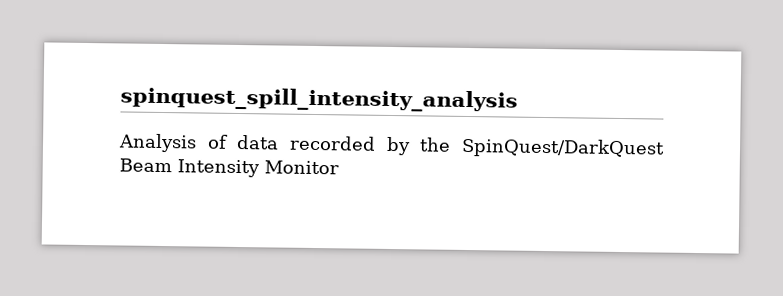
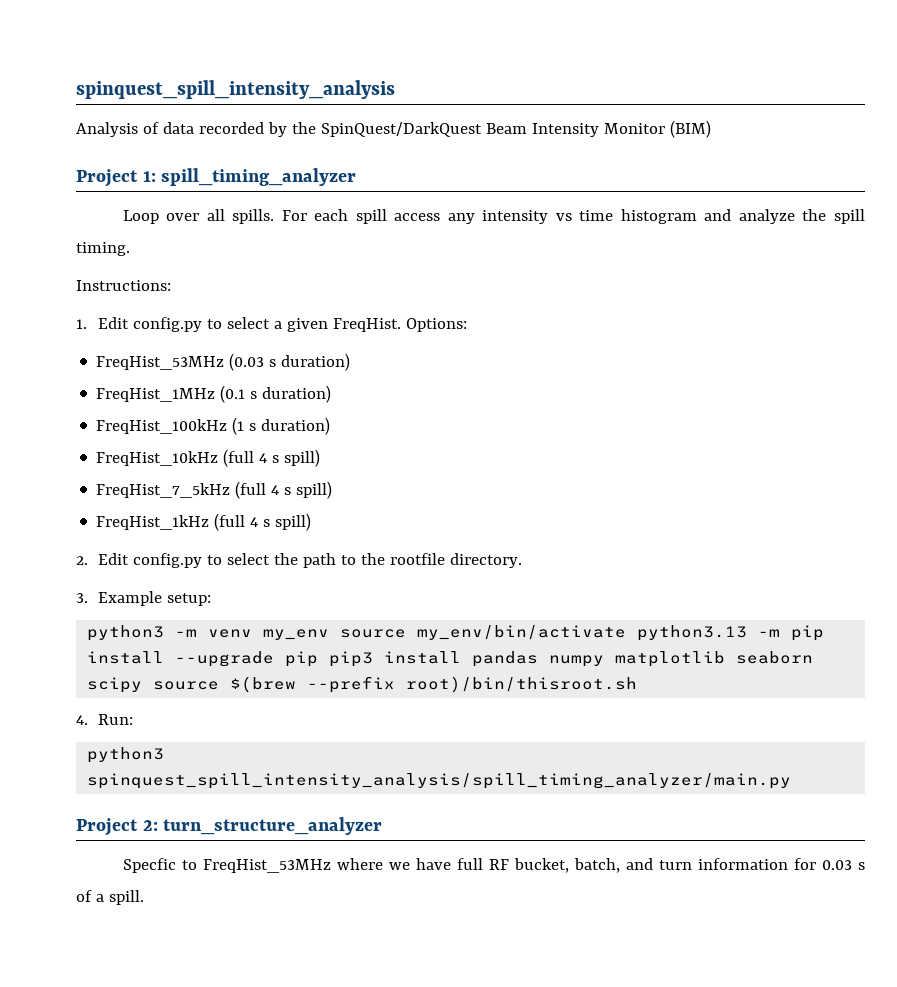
(339, 167) none -> [669,120,711,138] [76,168,357,187] [122,209,866,224] [76,242,130,256] [76,280,171,291] [76,317,467,332] [96,353,351,371] [96,385,332,403] [96,417,331,435] [96,449,321,467] [96,481,333,499] [96,513,312,531] [76,553,522,568] [76,591,211,606] [87,625,825,641] [87,651,814,667] [87,676,638,693] [76,714,133,725] [87,747,165,763] [87,773,792,789] [76,817,383,836] [122,858,865,873] [76,890,144,905] (BIM) // Project 1: spill_timing_analyzer // Loop over all spills. For each spill access any intensity vs time histogram and analyze the spill timing. // Instructions: // 1. Edit config.py to select a given FreqHist. Options: // FreqHist_53MHz (0.03 s duration) // FreqHist_1MHz (0.1 s duration) // FreqHist_100kHz (1 s duration) // FreqHist_10kHz (full 4 s spill) // FreqHist_7_5kHz (full 4 s spill) // FreqHist_1kHz (full 4 s spill) // 2. Edit config.py to select the path to the rootfile directory. // 3. Example setup: // python3 -m venv my_env source my_env/bin/activate python3.13 -m pip install --upgrade pip pip3 install pandas numpy matplotlib seaborn scipy source $(brew --prefix root)/bin/thisroot.sh // 4. Run: // python3 spinquest_spill_intensity_analysis/spill_timing_analyzer/main.py // Project 2: turn_structure_analyzer // Specfic to FreqHist_53MHz where we have full RF bucket, batch, and turn information for 0.03 s of a spill.

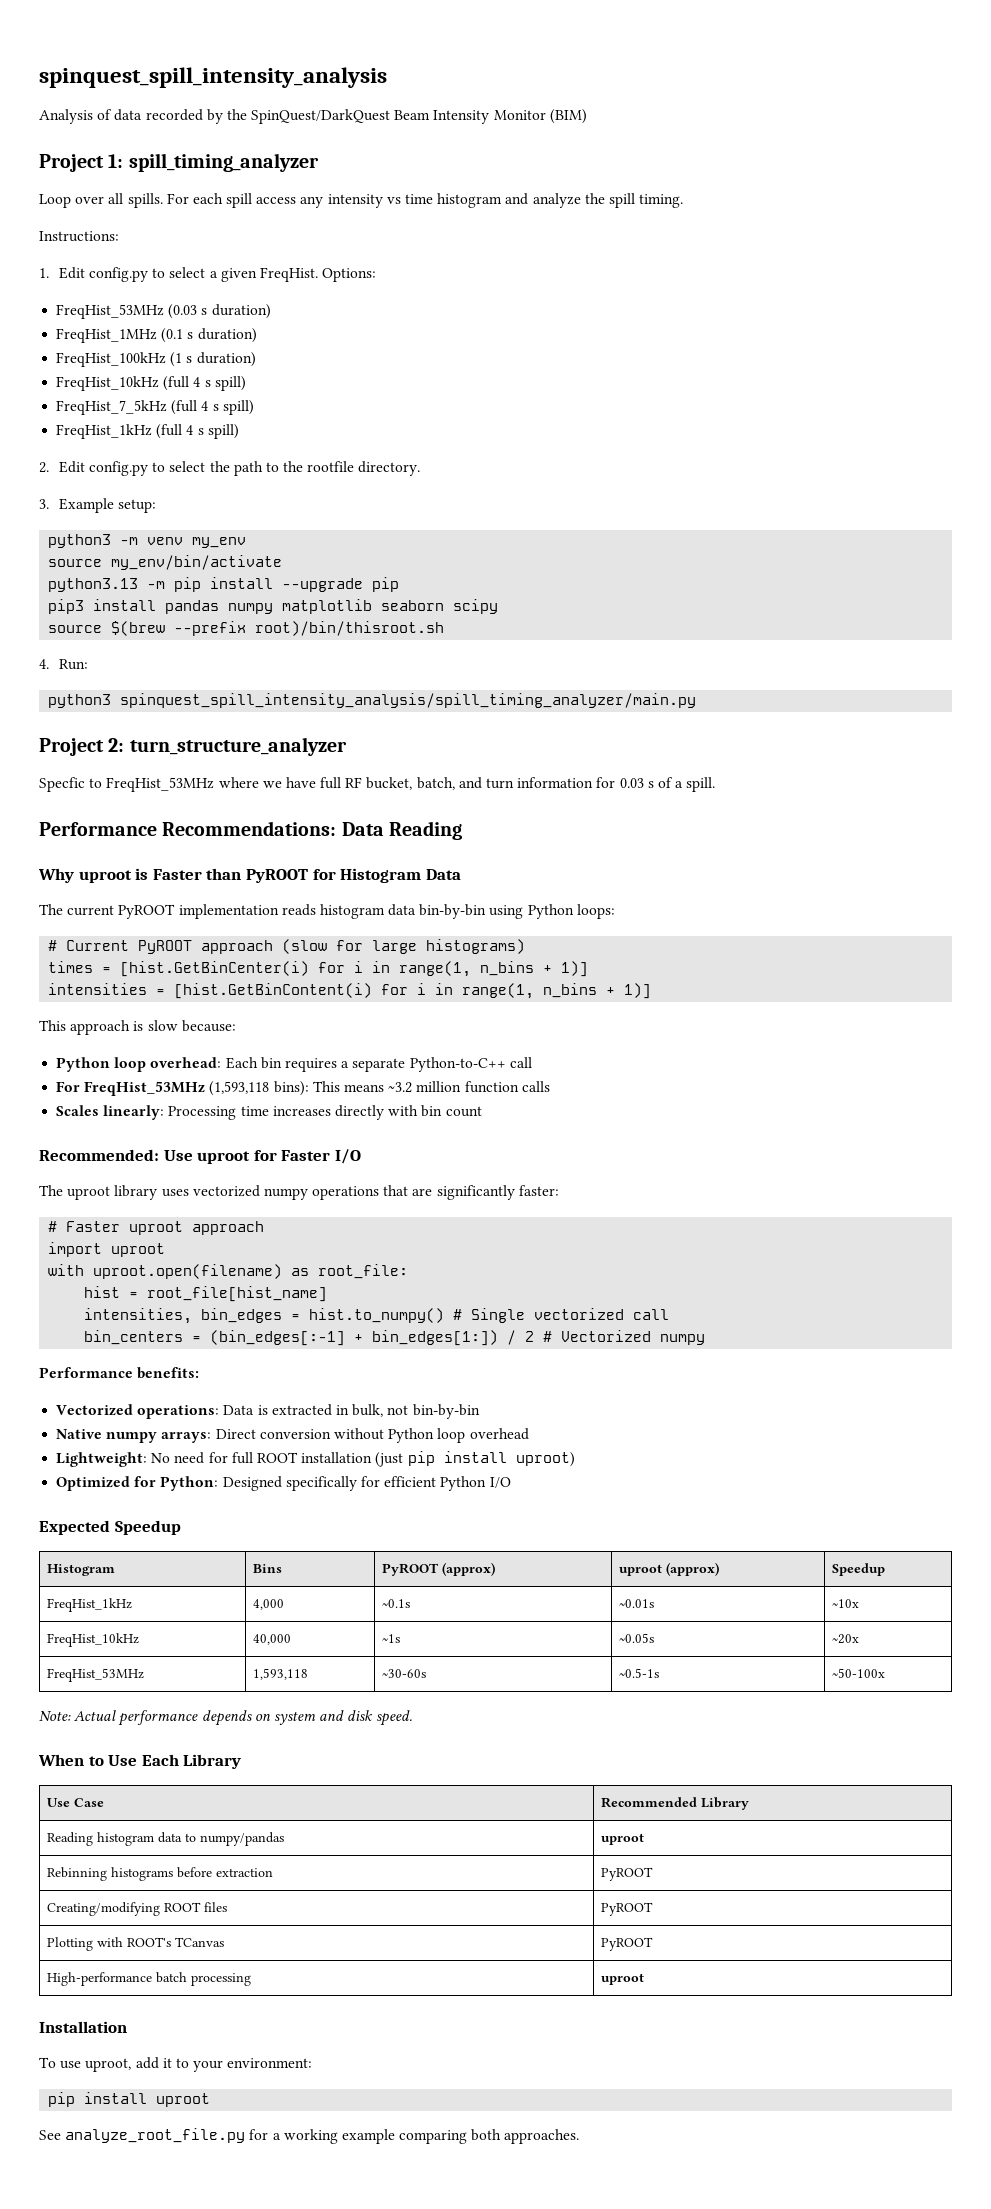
(330, 634) none -> (247, 542) //
(627, 632) none -> (283, 562) //
(319, 659) none -> (400, 584) //
(143, 685) none -> (499, 606) //
(144, 897) none -> [39,821,463,840] [38,868,461,883] [39,904,615,919] [48,939,526,954] [48,961,589,977] [48,983,652,999] [39,1020,236,1035] [56,1057,532,1072] [56,1081,550,1096] [56,1105,482,1120] [39,1149,361,1164] [39,1185,559,1200] [48,1221,265,1235] [48,1242,166,1257] [48,1264,409,1279] [84,1286,328,1302] [84,1308,670,1324] [84,1330,706,1346] [39,1367,200,1379] [56,1404,480,1419] [56,1428,529,1443] [56,1451,575,1467] [56,1476,511,1491] [39,1520,181,1535] [46,1564,115,1576] [252,1564,282,1573] [381,1562,495,1576] [618,1562,719,1576] [831,1563,885,1576] [46,1598,132,1612] [252,1599,284,1610] [381,1599,410,1608] [618,1599,654,1608] [831,1599,859,1608] [46,1633,139,1647] [252,1634,291,1645] [381,1634,400,1643] [618,1633,654,1643] [831,1634,859,1644] [46,1668,144,1682] [252,1668,308,1680] [381,1669,426,1678] [618,1668,659,1678] [831,1668,885,1678] [39,1710,413,1726] [38,1754,242,1769] [46,1798,104,1807] [600,1797,749,1810] [46,1832,284,1846] [600,1833,644,1845] [46,1867,273,1881] [600,1867,653,1881] [46,1902,227,1916] [600,1902,653,1916] [46,1937,224,1951] [600,1937,653,1951] [46,1972,251,1986] [600,1973,644,1985] [39,2021,127,2033] [39,2057,313,2072] [48,2092,211,2107] [39,2128,580,2144] // Performance Recommendations: Data Reading // Why uproot is Faster than PyROOT for Histogram Data // The current PyROOT implementation reads histogram data bin-by-bin using Python loops: // # Current PyROOT approach (slow for large histograms) // times = [hist.GetBinCenter(i) for i in range(1, n_bins + 1)] // intensities = [hist.GetBinContent(i) for i in range(1, n_bins + 1)] // This approach is slow because: // Python loop overhead: Each bin requires a separate Python-to-C++ call // For FreqHist_53MHz (1,593,118 bins): This means ~3.2 million function calls // Scales linearly: Processing time increases directly with bin count // Recommended: Use uproot for Faster I/O // The uproot library uses vectorized numpy operations that are significantly faster: // # Faster uproot approach // import uproot // with uproot.open(filename) as root_file: // hist = root_file[hist_name] // intensities, bin_edges = hist.to_numpy() # Single vectorized call // bin_centers = (bin_edges[:-1] + bin_edges[1:]) / 2 # Vectorized numpy // Performance benefits: // Vectorized operations: Data is extracted in bulk, not bin-by-bin // Native numpy arrays: Direct conversion without Python loop overhead // Lightweight: No need for full ROOT installation (just pip install uproot) // Optimized for Python: Designed specifically for efficient Python I/O // Expected Speedup // Histogram | Bins | PyROOT (approx) | uproot (approx) | Speedup // FreqHist_1kHz | 4,000 | ~0.1s | ~0.01s | ~10x // FreqHist_10kHz | 40,000 | ~1s | ~0.05s | ~20x // FreqHist_53MHz | 1,593,118 | ~30-60s | ~0.5-1s | ~50-100x // Note: Actual performance depends on system and disk speed. // When to Use Each Library // Use Case | Recommended Library // Reading histogram data to numpy/pandas | uproot // Rebinning histograms before extraction | PyROOT // Creating/modifying ROOT files | PyROOT // Plotting with ROOT's TCanvas | PyROOT // High-performance batch processing | uproot // Installation // To use uproot, add it to your environment: // pip install uproot // See analyze_root_file.py for a working example comparing both approaches.

